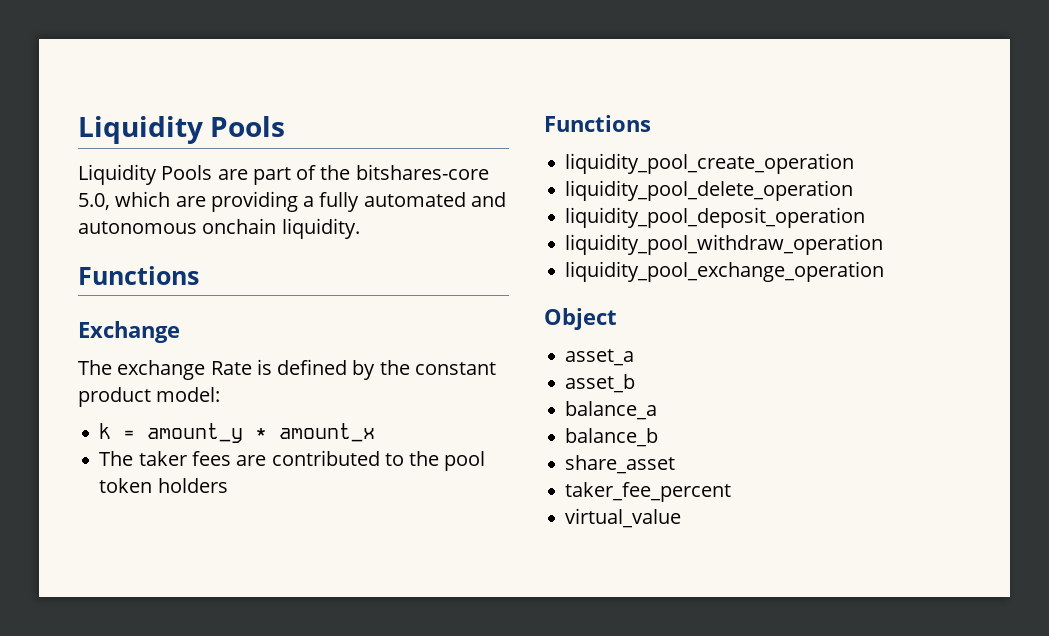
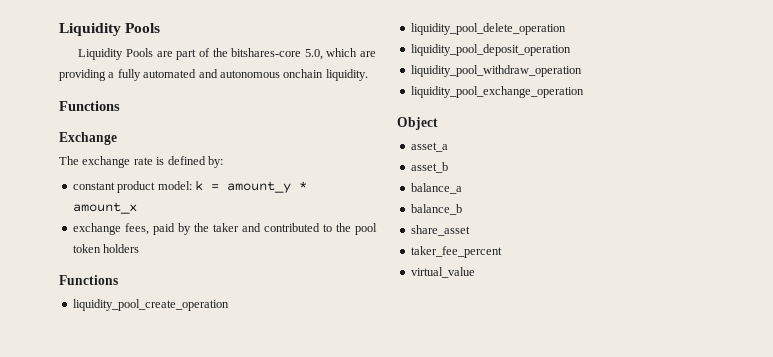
[210,361,252,375] Rate -> [133,157,153,165] rate
[352,360,410,380] by the -> [207,156,223,168] by: //
(221, 394) // -> (192, 185) none
[99,451,267,466] The taker fees are -> [72,223,261,235] exchange fees, paid by the taker and

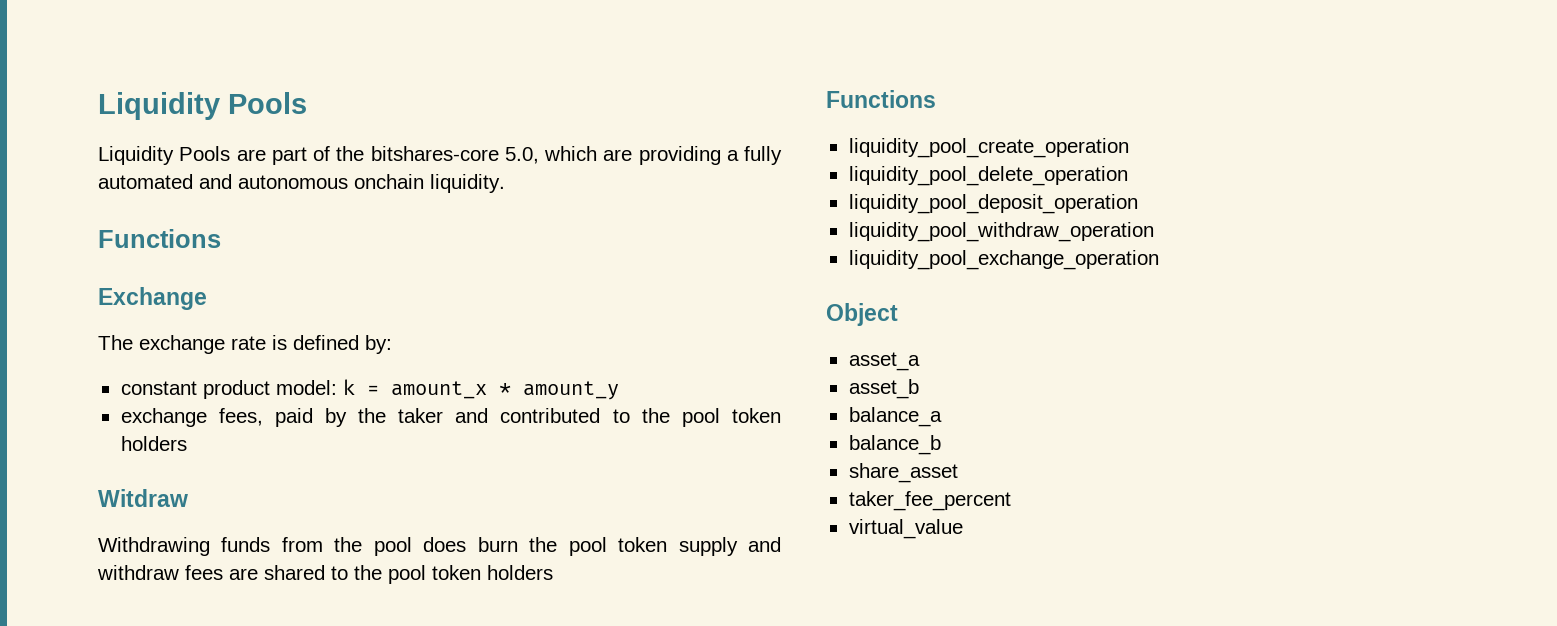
(219, 187) none -> [390,381,511,399] amount_x *
[298,181,307,190] [72,202,137,214] * amount_x -> (619, 390) none
(140, 248) none -> [98,489,188,507] [98,537,781,556] [97,565,553,584] // Witdraw // Withdrawing funds from the pool does burn the pool token supply and withdraw fees are shared to the pool token holders

